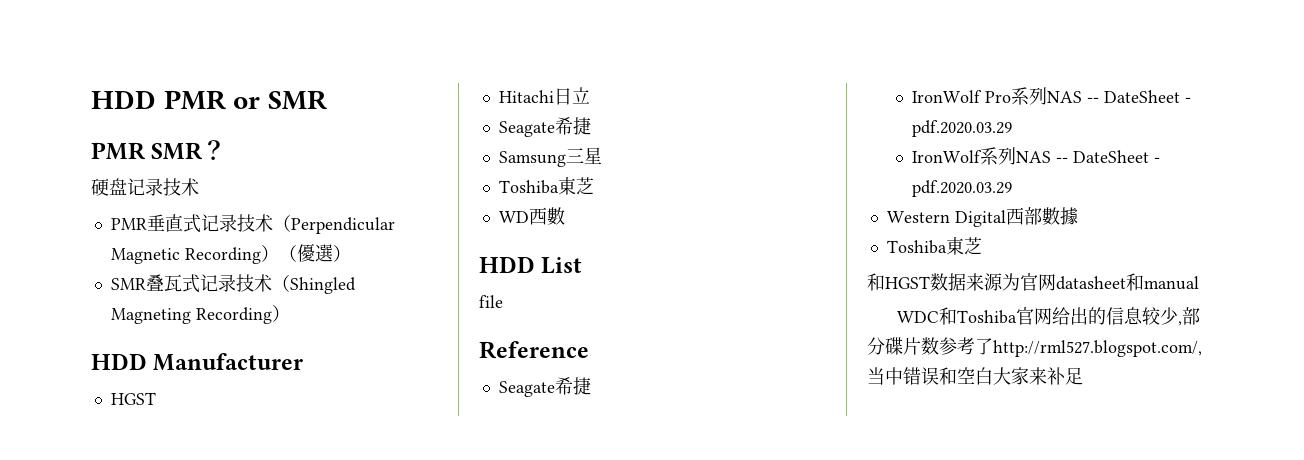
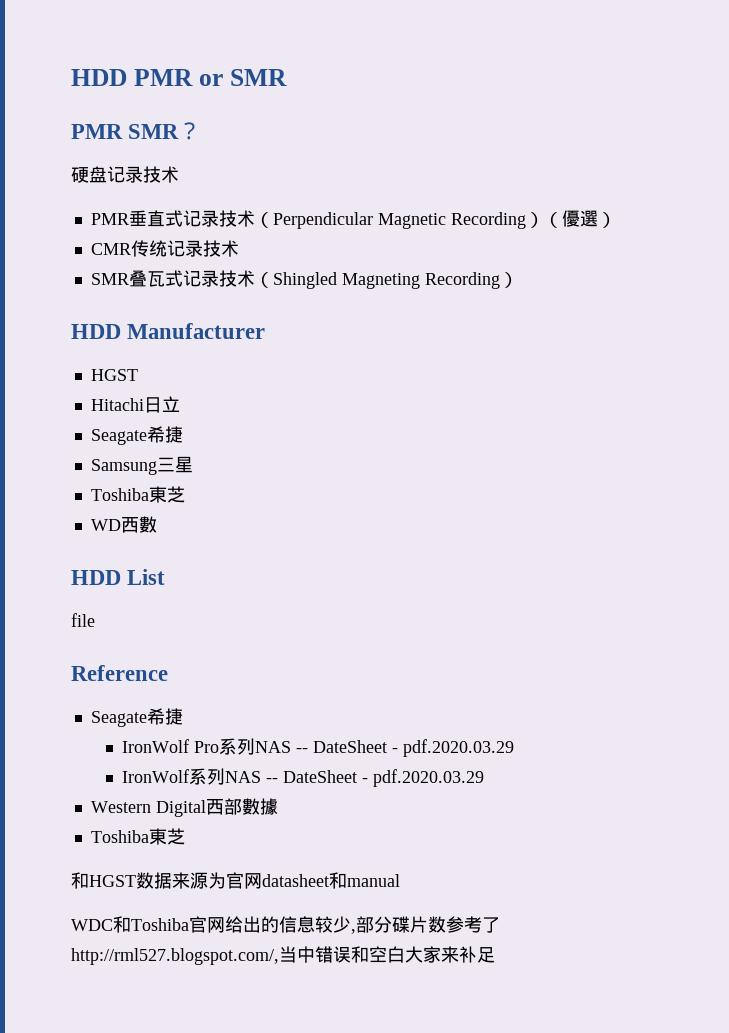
(351, 253) none -> [90,240,239,257] // CMR传统记录技术

